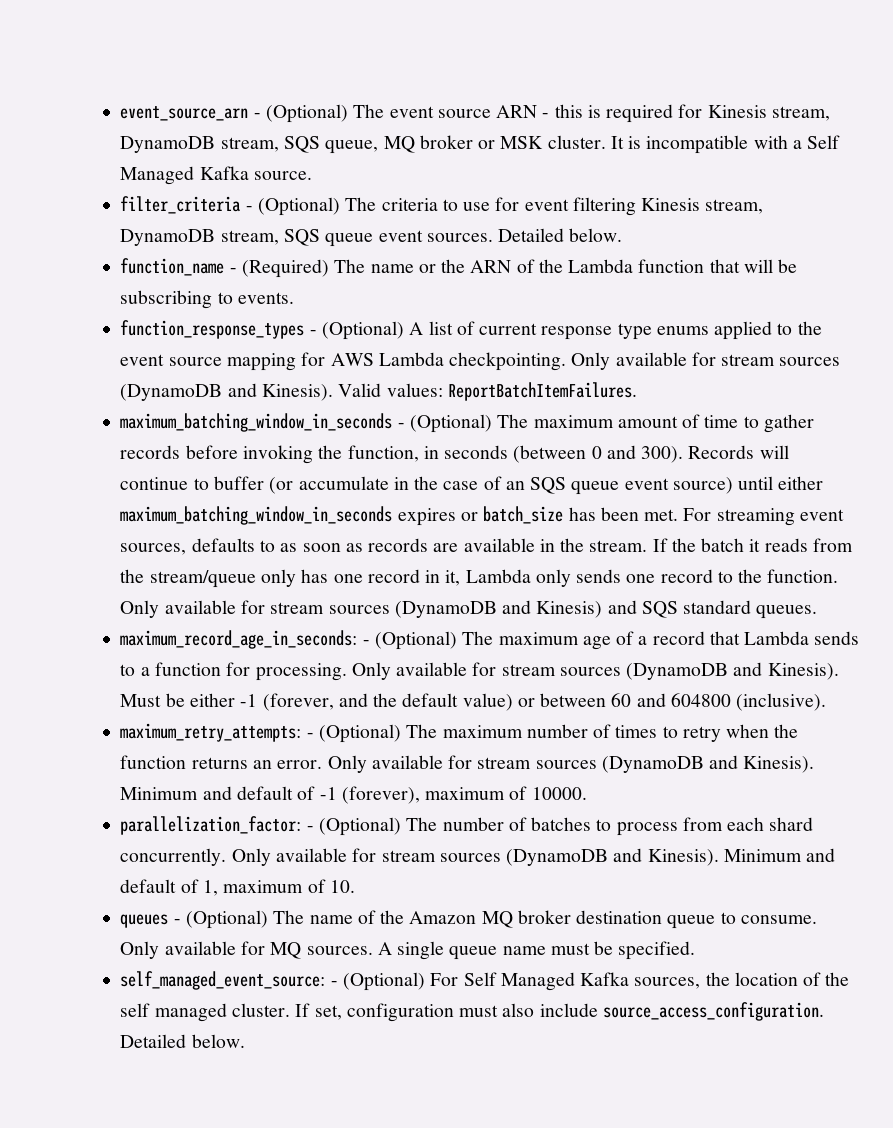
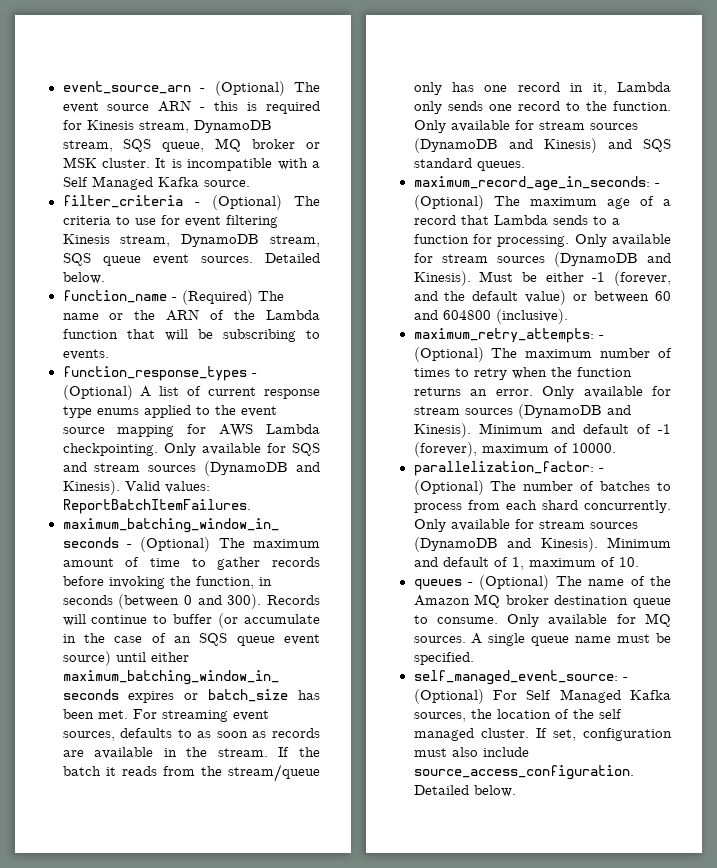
(716, 359) none -> [292,443,320,456] [62,462,87,472] SQS and

